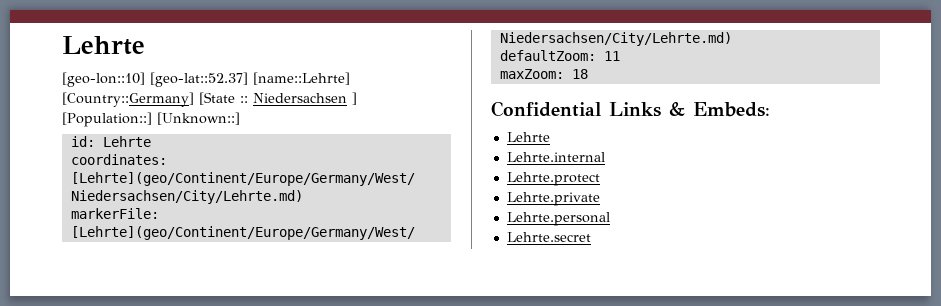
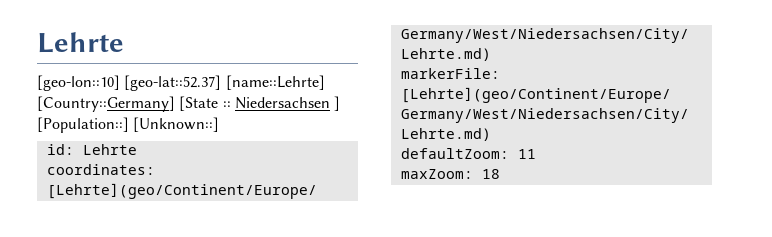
[491,101,770,117] [506,132,550,142] [506,152,605,162] [506,172,600,186] [506,192,600,206] [506,212,610,226] [506,232,591,242] // Confidential Links & Embeds: // Lehrte // Lehrte.internal // Lehrte.protect // Lehrte.private // Lehrte.personal // Lehrte.secret -> (500, 174) none

